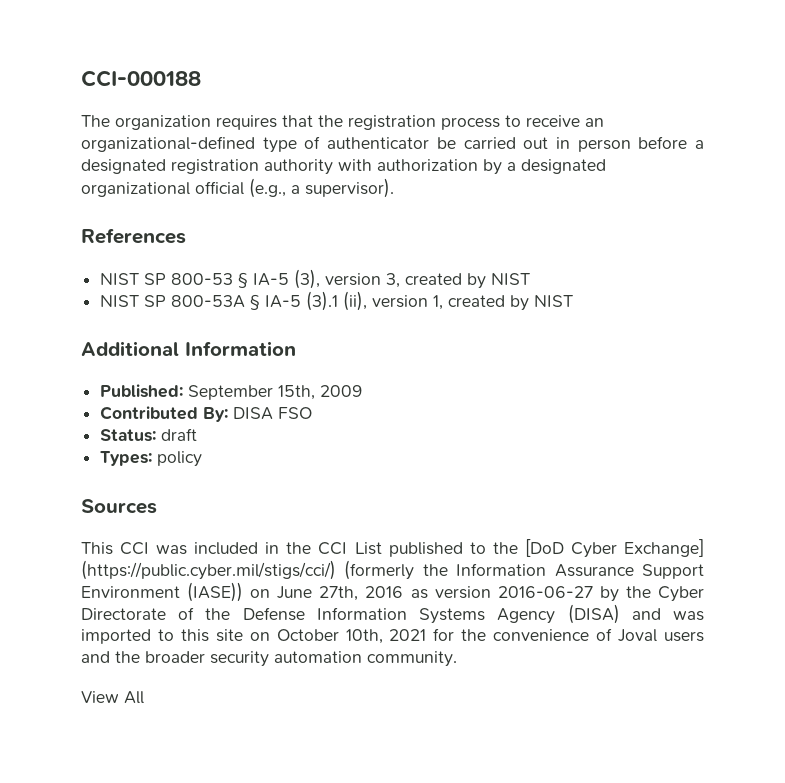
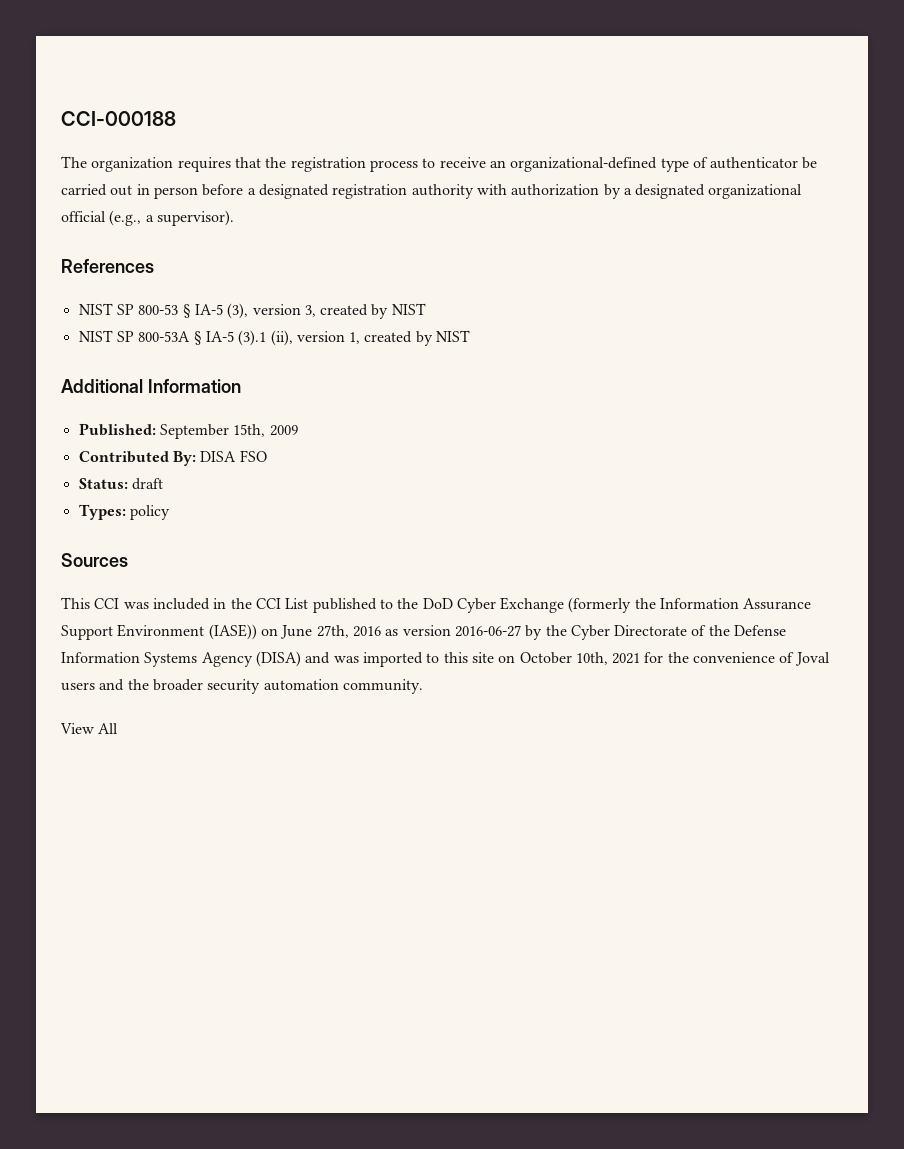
[524,539,705,558] [81,560,336,580] [DoD Cyber Exchange] (https://public.cyber.mil/stigs/cci/) -> [422,597,565,613] DoD Cyber Exchange

